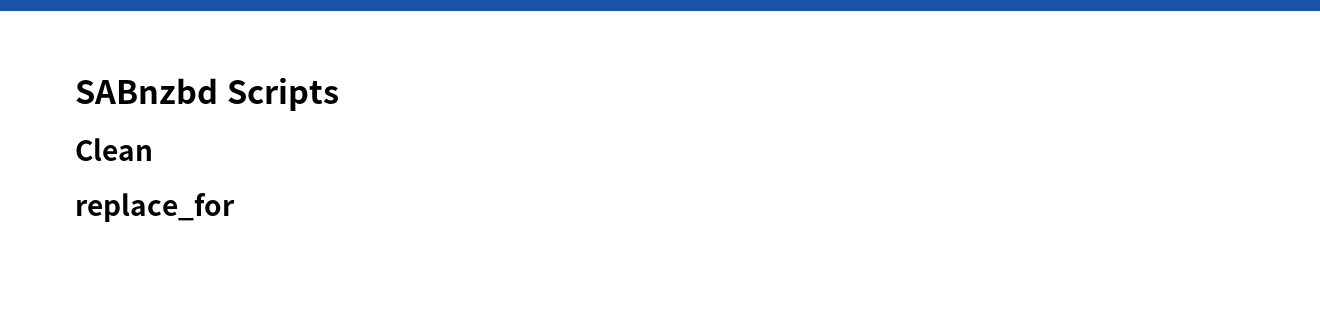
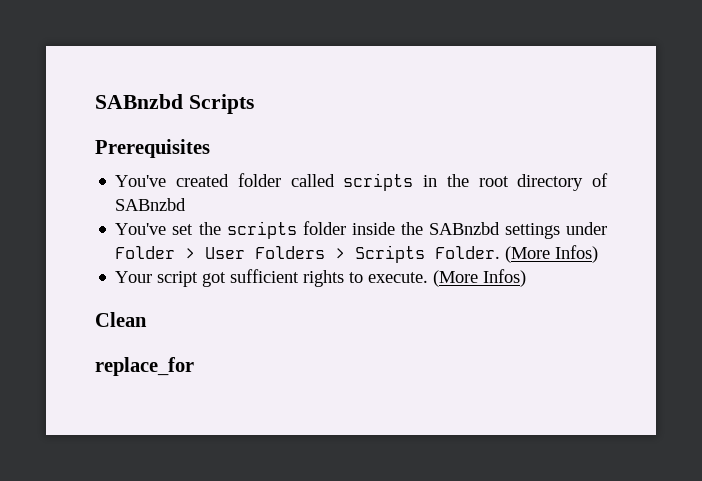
(339, 94) none -> [95,139,210,158] [115,173,608,191] [115,198,187,211] [115,221,607,239] [115,245,599,263] [115,269,527,287] // Prerequisites // You've created folder called scripts in the root directory of SABnzbd // You've set the scripts folder inside the SABnzbd settings under Folder > User Folders > Scripts Folder. (More Infos) // Your script got sufficient rights to execute. (More Infos)

